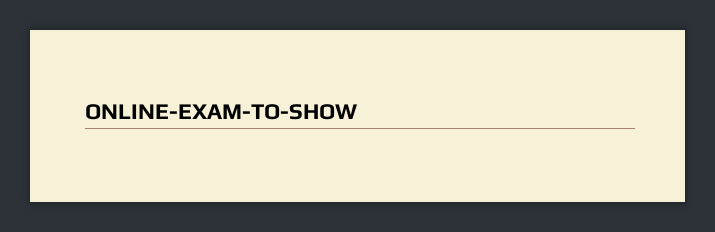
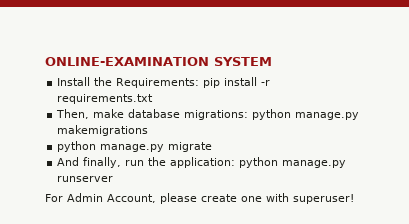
[85,104,357,120] ONLINE-EXAM-TO-SHOW -> [45,57,272,66] [57,77,271,88] [57,94,154,104] [56,109,360,120] [57,125,149,136] [57,141,213,152] [57,157,347,168] [57,176,114,182] [45,193,354,204] ONLINE-EXAMINATION SYSTEM // Install the Requirements: pip install -r requirements.txt // Then, make database migrations: python manage.py makemigrations // python manage.py migrate // And finally, run the application: python manage.py runserver // For Admin Account, please create one with superuser!

